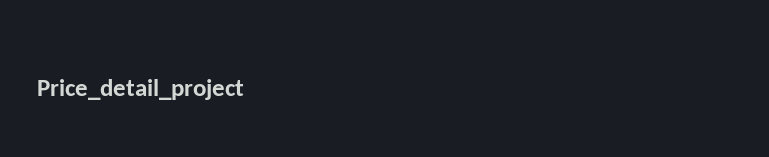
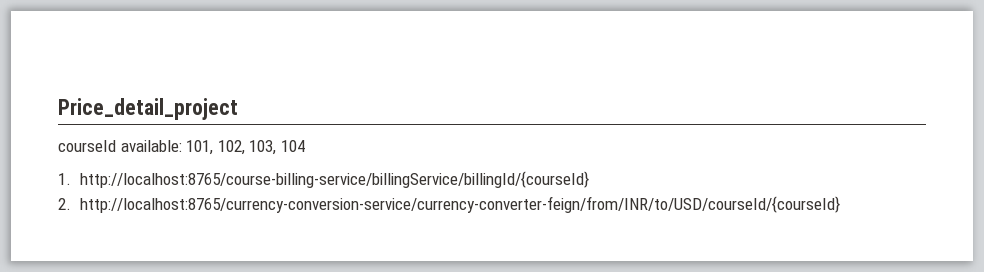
(244, 89) none -> [58,140,305,155] [58,171,589,188] [58,196,840,213] // courseId available: 101, 102, 103, 104 // 1. http://localhost:8765/course-billing-service/billingService/billingId/{courseId} // 2. http://localhost:8765/currency-conversion-service/currency-converter-feign/from/INR/to/USD/courseId/{courseId}

